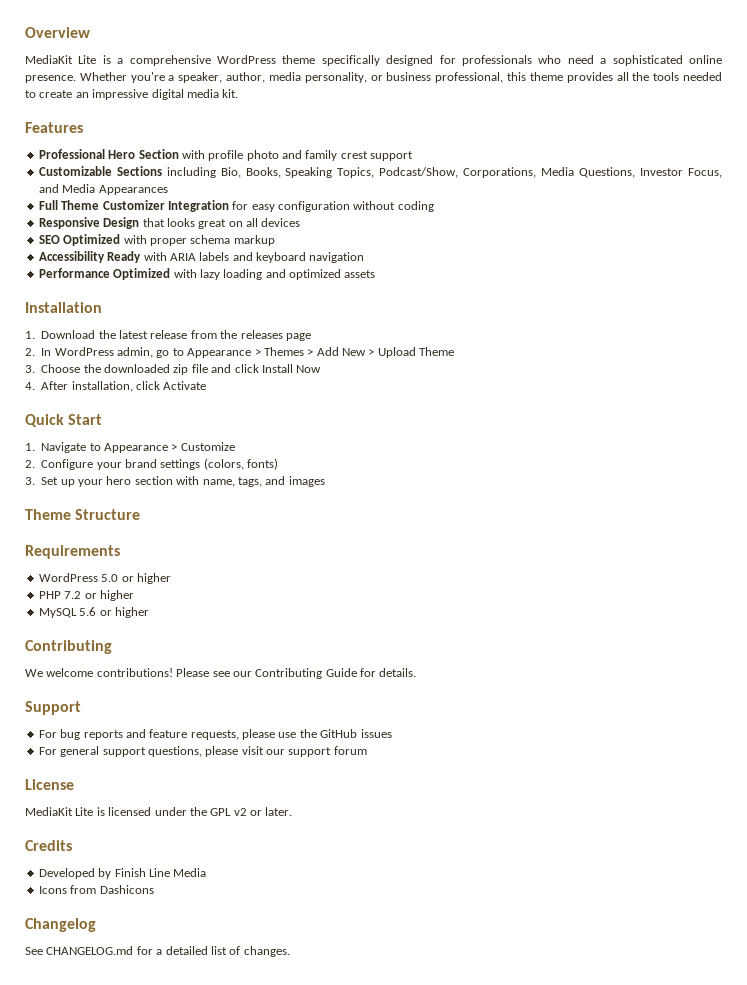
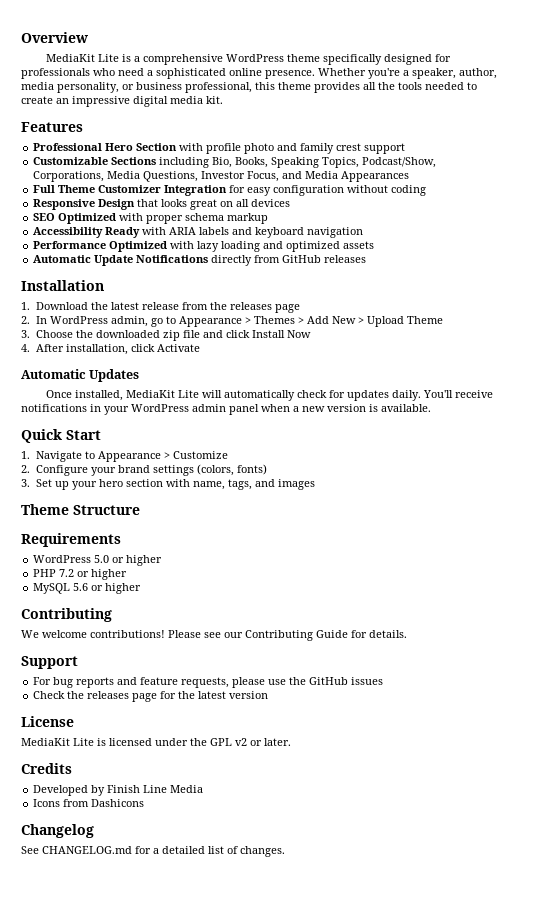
(376, 274) none -> [33,255,367,266] // Automatic Update Notifications directly from GitHub releases
(207, 385) none -> [21,369,140,382] [46,390,494,401] [21,404,431,415] // Automatic Updates // Once installed, MediaKit Lite will automatically check for updates daily. You'll receive notifications in your WordPress admin panel when a new version is available.
[38,746,367,757] For general support questions, please visit our support forum -> [33,691,269,702] Check the releases page for the latest version

